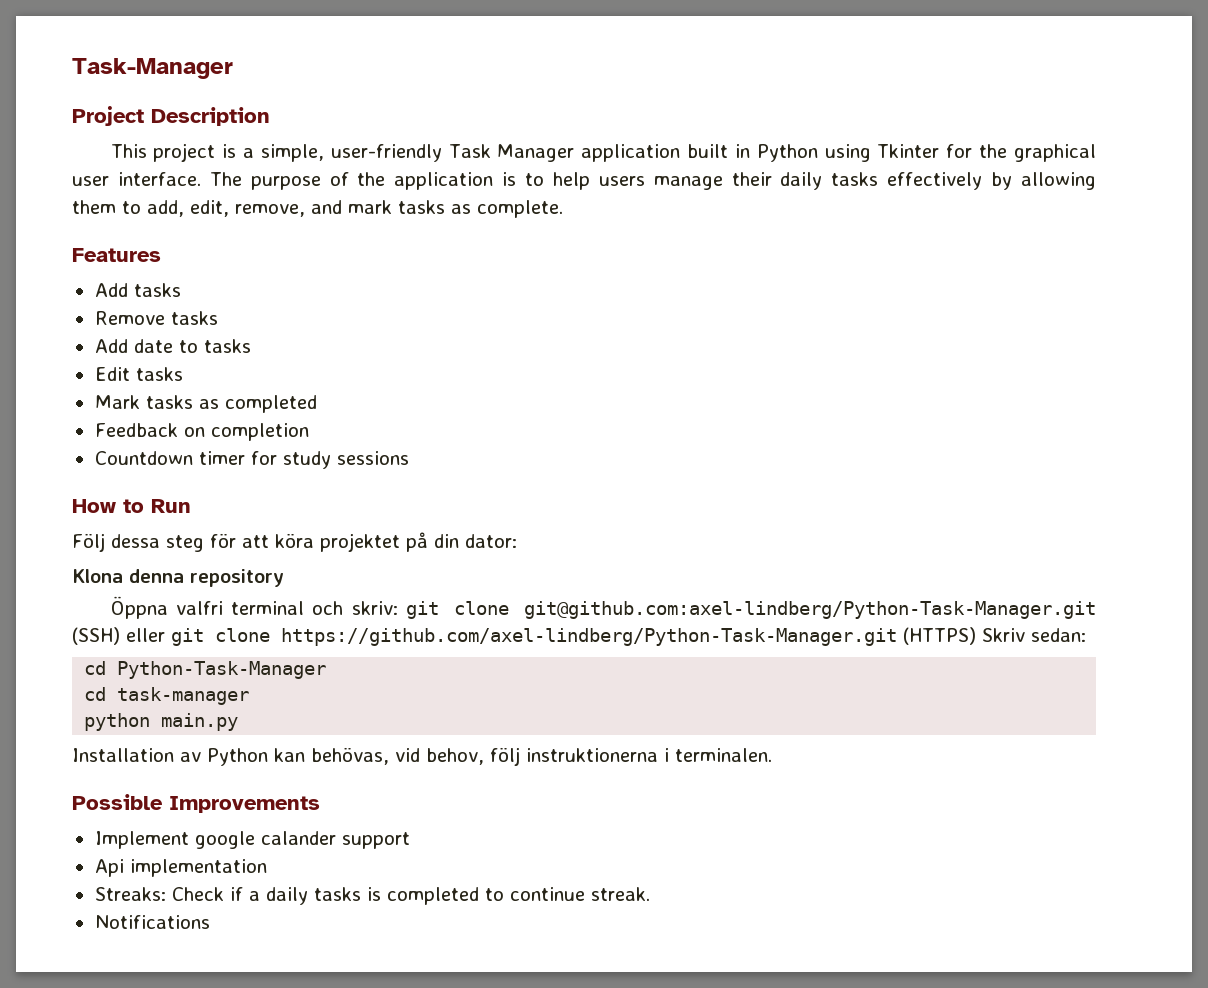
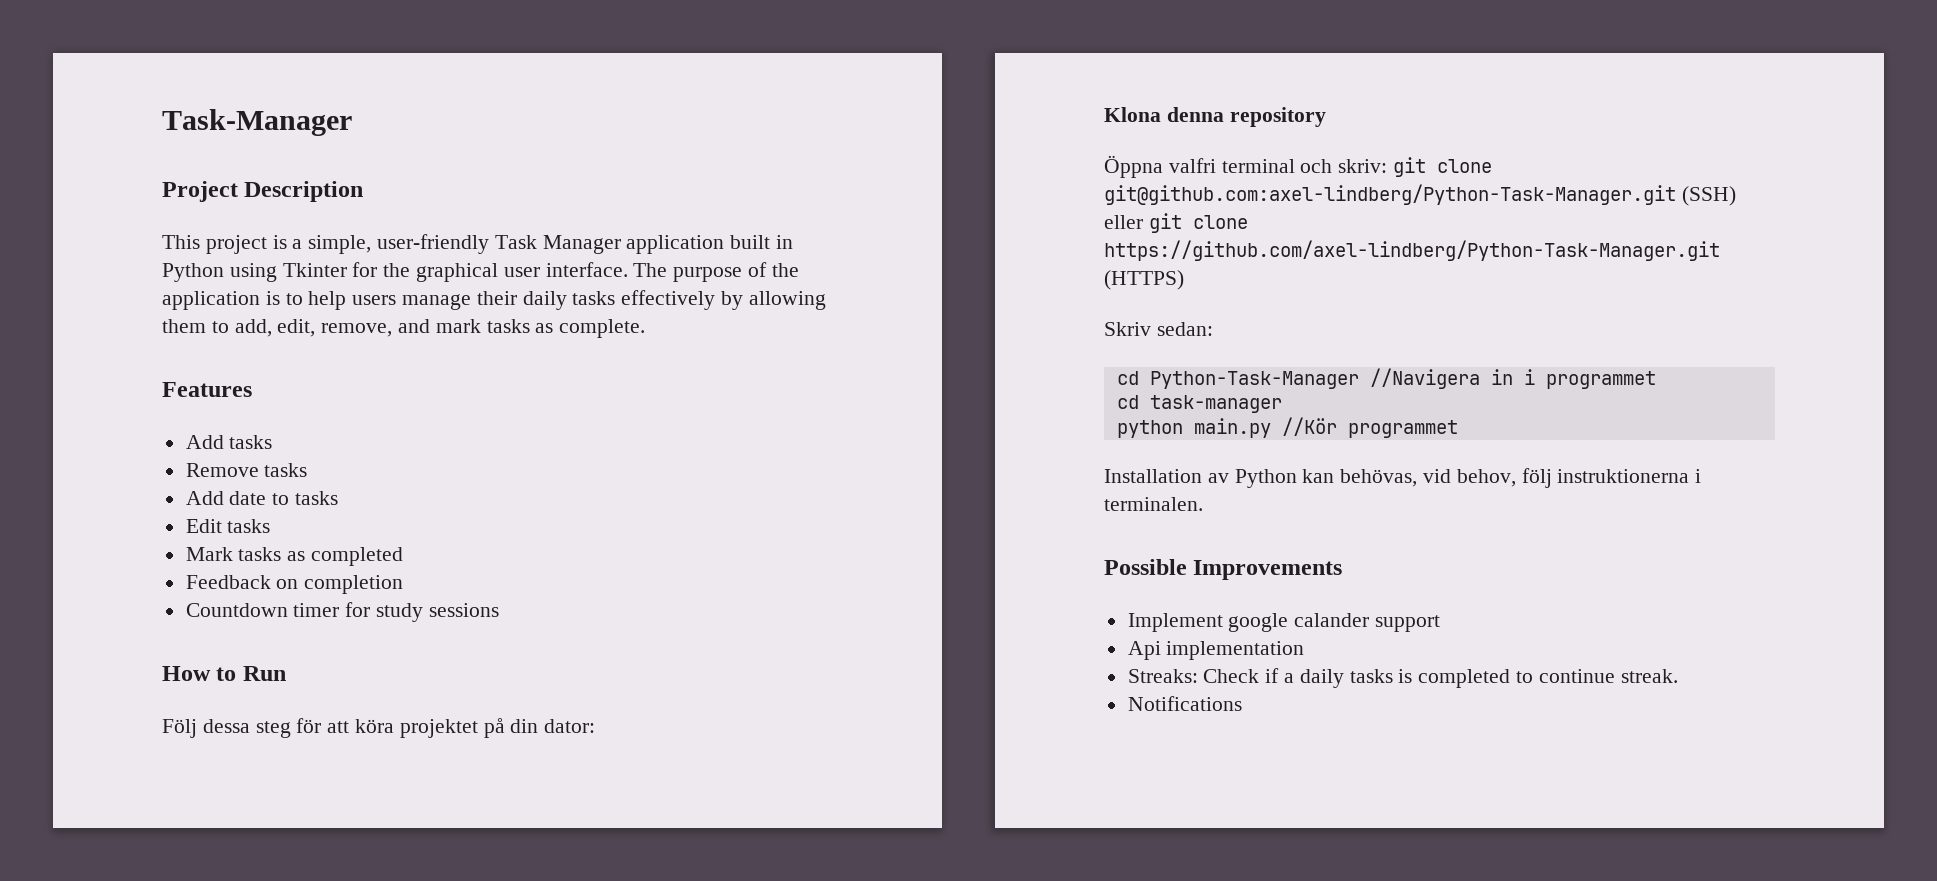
(976, 636) none -> (1184, 280) //
(327, 670) none -> [1369,368,1656,389] //Navigera in i programmet
(239, 722) none -> [1281,417,1458,438] //Kör programmet

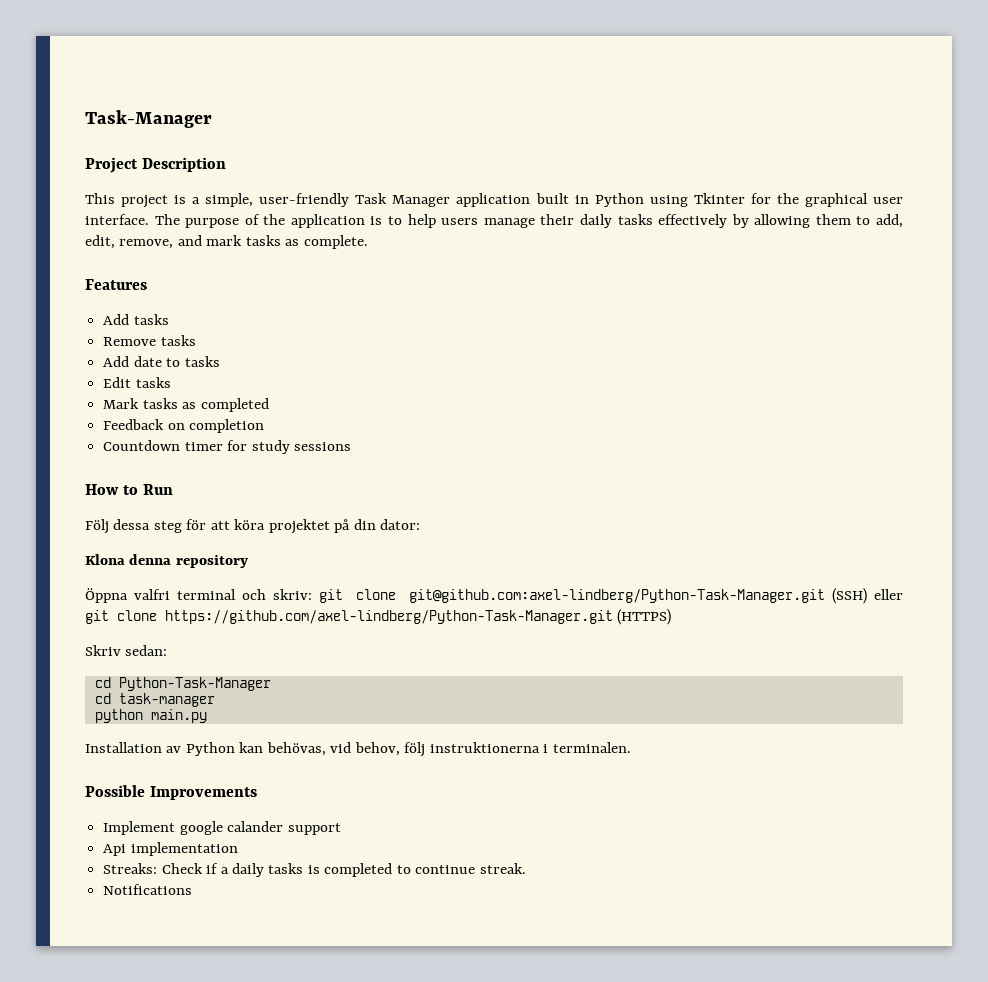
[1369,368,1656,389] //Navigera in i programmet -> (271, 684) none
[1281,417,1458,438] //Kör programmet -> (207, 716) none

